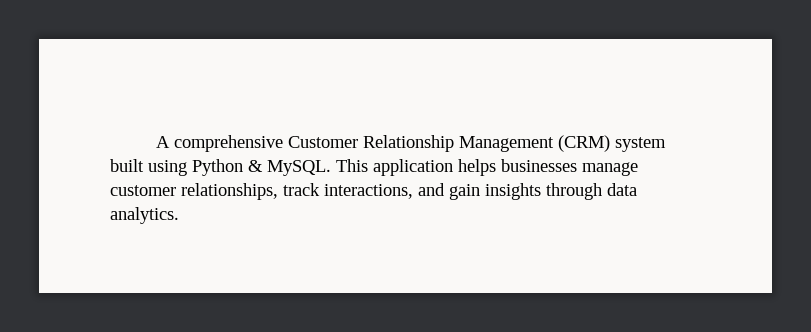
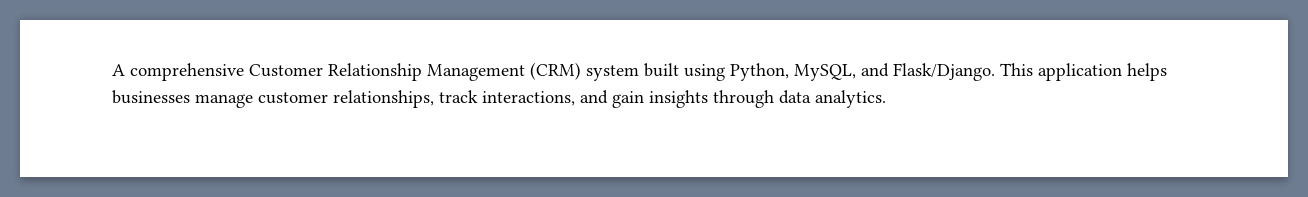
[192,159,331,176] Python & MySQL. -> [730,63,995,81] Python, MySQL, and Flask/Django.

